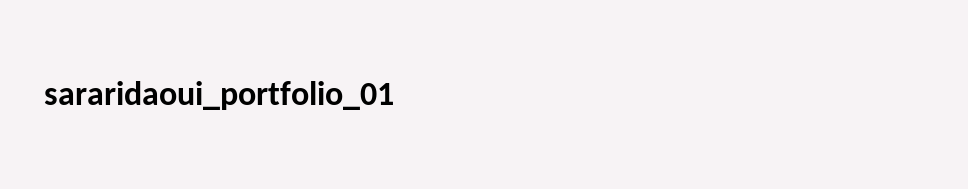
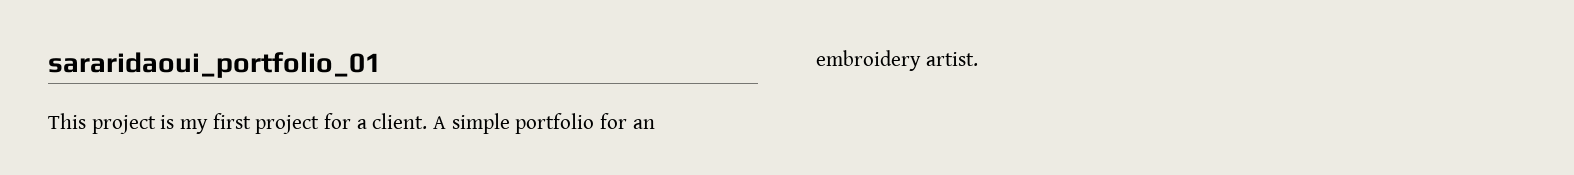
(394, 95) none -> [48,113,655,134] [816,50,978,71] // This project is my first project for a client. A simple portfolio for an embroidery artist.

